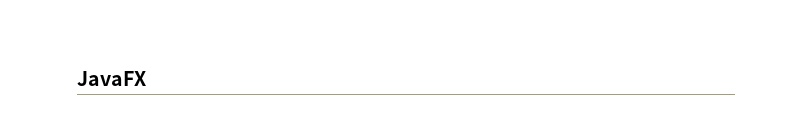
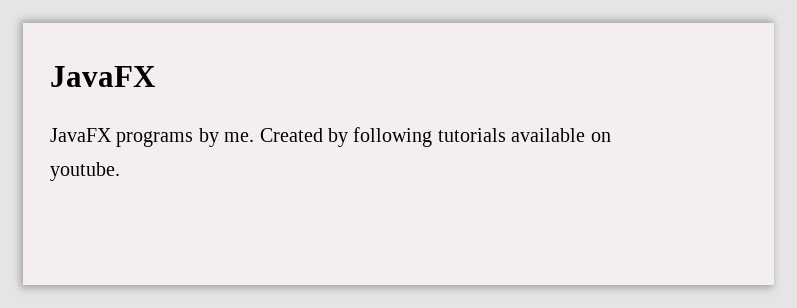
[77,71,146,86] JavaFX -> [50,66,156,87] [50,127,611,147] [50,162,120,181] JavaFX // JavaFX programs by me. Created by following tutorials available on youtube.

